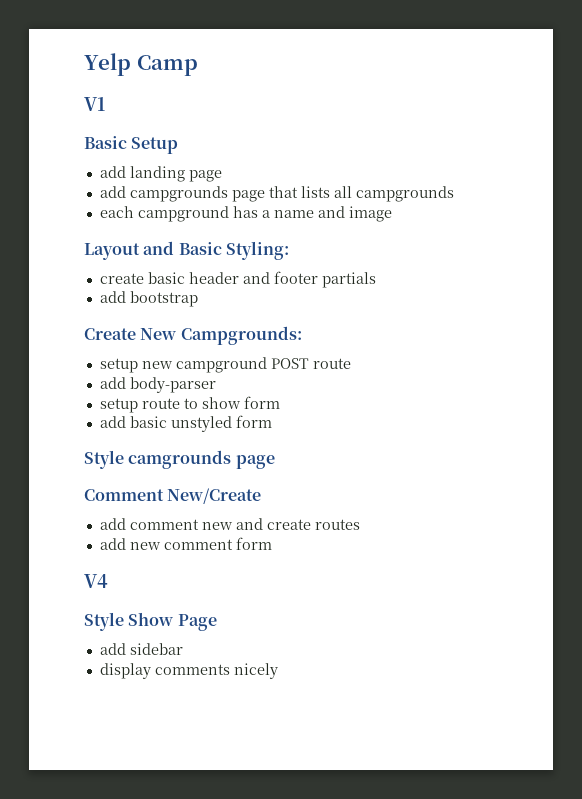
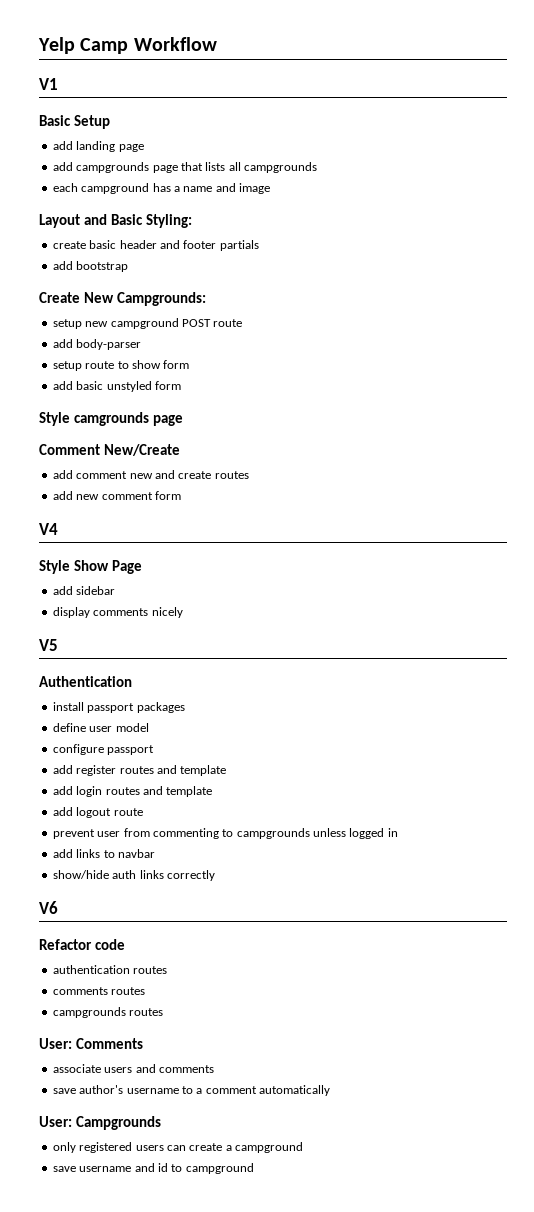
(198, 65) none -> [133,37,217,51] Workflow
(278, 671) none -> [39,639,58,651] [39,676,132,687] [52,702,185,713] [52,723,149,732] [52,744,155,755] [52,765,227,776] [52,786,213,797] [52,807,143,818] [52,828,398,839] [52,849,155,858] [52,870,215,881] [39,901,58,914] [39,939,125,950] [52,965,168,974] [52,987,146,995] [52,1007,164,1018] [39,1038,143,1049] [52,1064,214,1073] [52,1085,330,1096] [39,1116,161,1130] [52,1142,303,1153] [52,1163,254,1174] // V5 // Authentication // install passport packages // define user model // configure passport // add register routes and template // add login routes and template // add logout route // prevent user from commenting to campgrounds unless logged in // add links to navbar // show/hide auth links correctly // V6 // Refactor code // authentication routes // comments routes // campgrounds routes // User: Comments // associate users and comments // save author's username to a comment automatically // User: Campgrounds // only registered users can create a campground // save username and id to campground

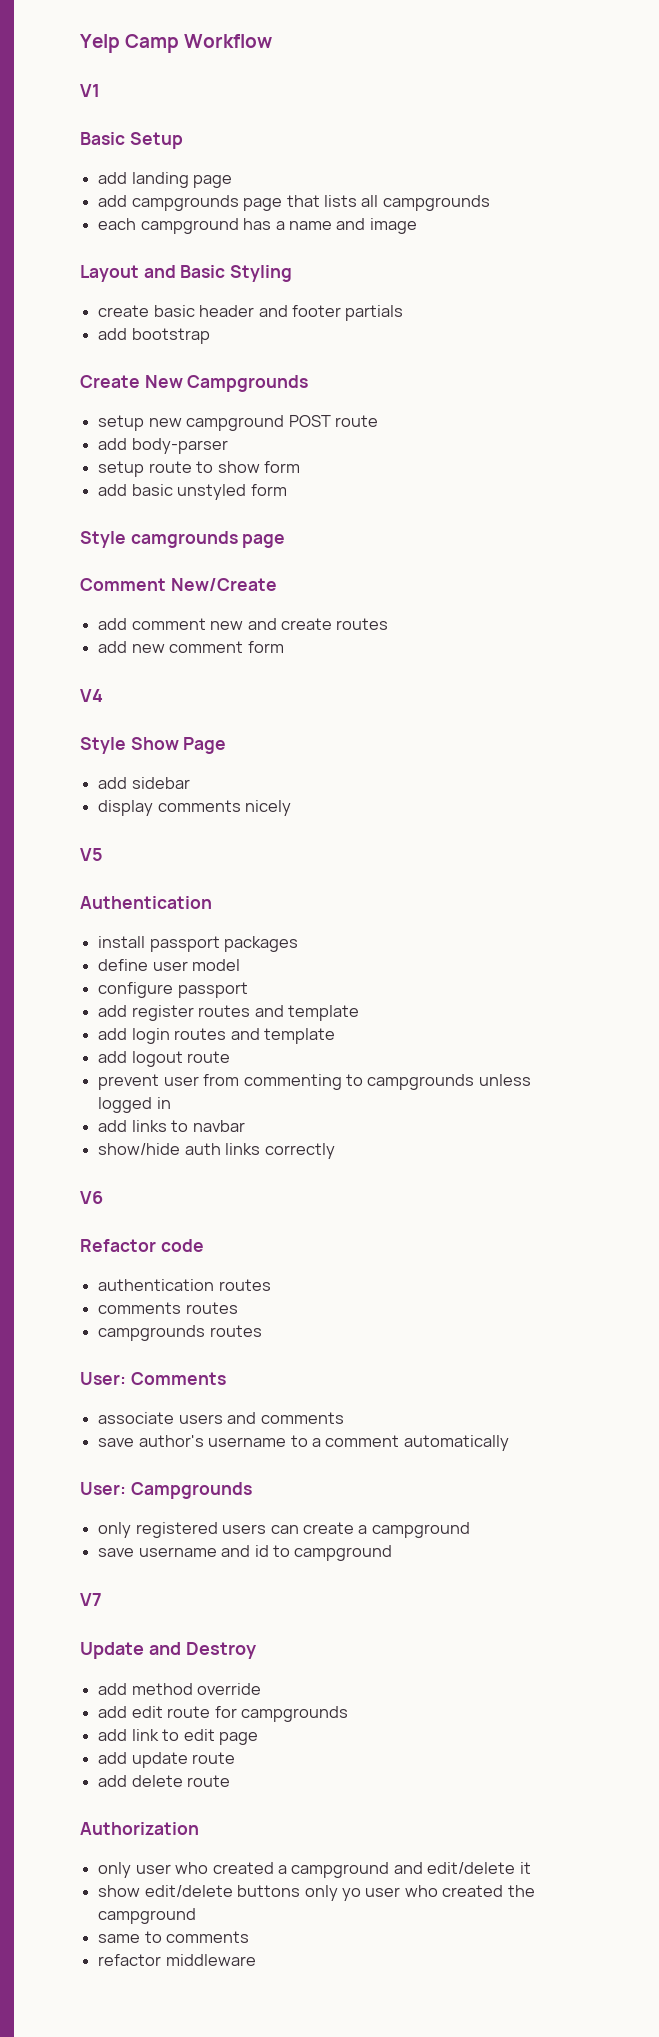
[145,214,192,228] Styling: -> [230,265,293,282] Styling
[116,292,206,306] Campgrounds: -> [187,375,309,392] Campgrounds
(254, 1168) none -> [80,1593,102,1606] [80,1642,256,1659] [98,1683,262,1695] [98,1706,348,1722] [98,1729,258,1745] [98,1752,236,1768] [98,1775,231,1787] [80,1822,199,1835] [98,1862,531,1878] [98,1885,535,1901] [98,1908,197,1924] [98,1931,250,1943] [98,1954,256,1966] // V7 // Update and Destroy // add method override // add edit route for campgrounds // add link to edit page // add update route // add delete route // Authorization // only user who created a campground and edit/delete it // show edit/delete buttons only yo user who created the campground // same to comments // refactor middleware

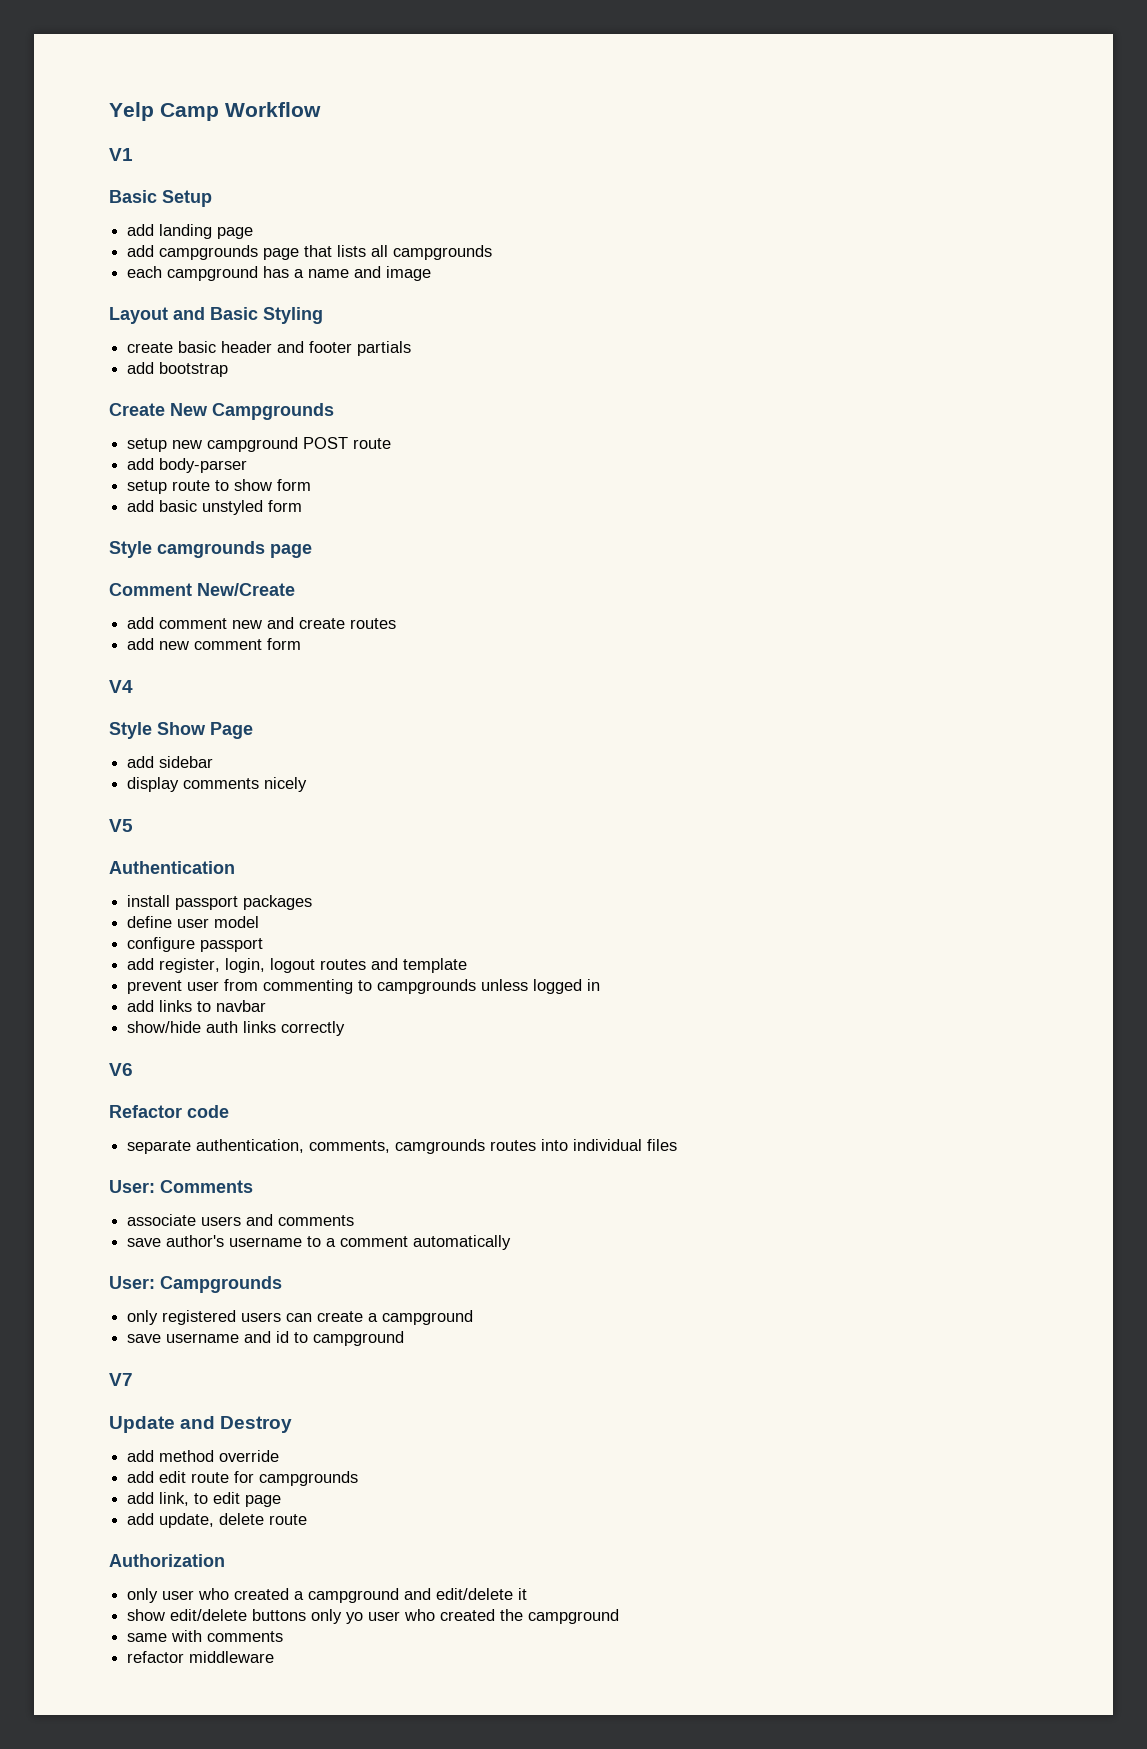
[131,1005,359,1021] [98,1028,335,1044] [98,1051,231,1067] register routes and template // add login routes and template // add logout route -> [159,958,468,973] register, login, logout routes and template
[98,1279,271,1291] [98,1302,238,1314] [98,1325,262,1341] authentication routes // comments routes // campgrounds routes -> [127,1139,678,1154] separate authentication, comments, camgrounds routes into individual files
[131,1729,159,1741] link -> [159,1492,190,1506] link,
[131,1752,236,1768] [98,1775,128,1787] update route // add -> [159,1513,215,1528] update,
[144,1931,162,1943] to -> [171,1630,203,1642] with

